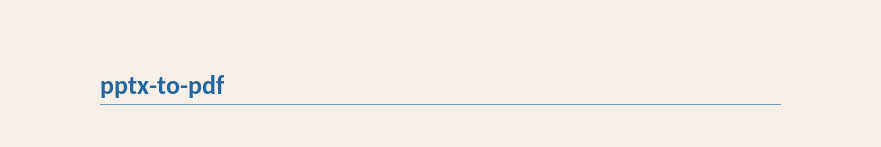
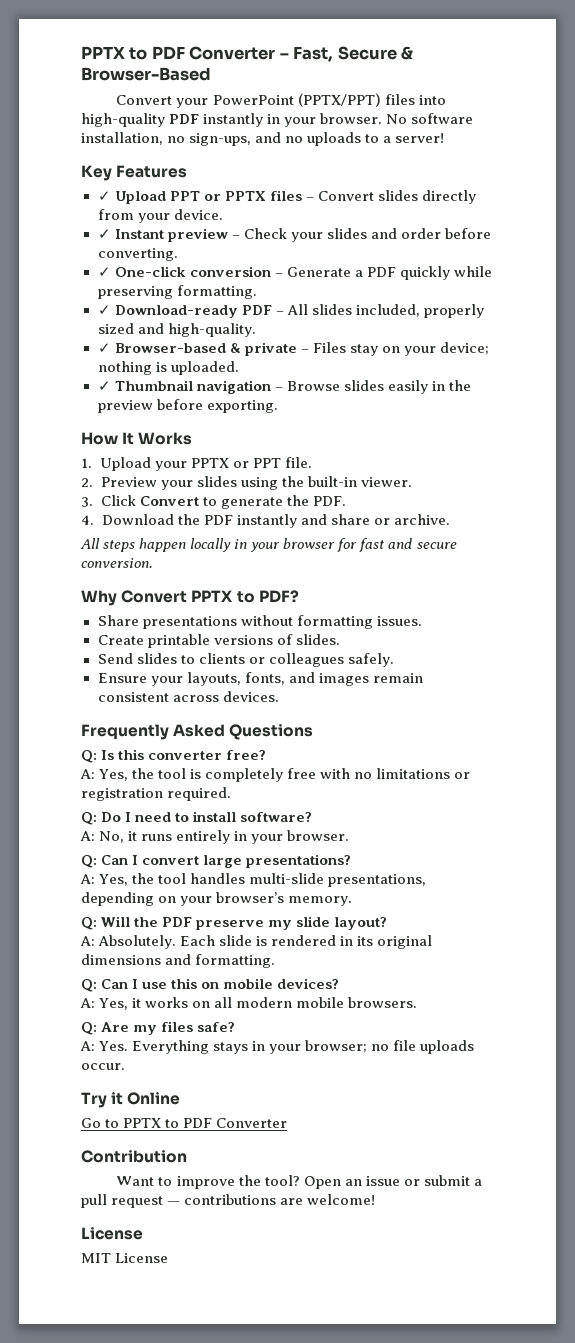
[100,75,225,98] pptx-to-pdf -> [81,46,414,62] [81,67,211,81] [116,93,446,108] [81,113,474,127] [81,132,445,146] [81,165,188,181] [97,190,476,204] [97,209,223,223] [97,228,491,242] [97,248,178,261] [97,266,492,280] [97,285,257,299] [97,304,484,318] [97,323,256,337] [97,342,489,356] [97,361,239,375] [97,380,471,394] [97,399,278,413] [81,432,193,445] [81,457,312,471] [81,476,412,490] [81,495,346,509] [81,514,450,528] [80,538,457,552] [81,558,153,568] [81,590,299,606] [97,615,422,629] [97,634,340,648] [97,653,394,667] [97,672,423,686] [97,691,279,702] [81,724,314,740] [81,749,267,763] [80,768,471,782] [81,787,232,801] [81,811,313,825] [80,830,350,844] [81,854,352,868] [80,873,427,887] [81,892,353,906] [81,916,388,930] [80,935,433,949] [81,954,276,968] [81,978,340,992] [80,997,418,1010] [81,1021,236,1035] [80,1040,475,1054] [81,1063,125,1070] [81,1092,181,1108] [81,1118,288,1128] [81,1150,187,1163] [116,1175,482,1189] [81,1194,376,1208] [81,1227,143,1240] [81,1253,169,1263] PPTX to PDF Converter – Fast, Secure & Browser-Based // Convert your PowerPoint (PPTX/PPT) files into high-quality PDF instantly in your browser. No software installation, no sign-ups, and no uploads to a server! // Key Features // ✓ Upload PPT or PPTX files – Convert slides directly from your device. // ✓ Instant preview – Check your slides and order before converting. // ✓ One-click conversion – Generate a PDF quickly while preserving formatting. // ✓ Download-ready PDF – All slides included, properly sized and high-quality. // ✓ Browser-based & private – Files stay on your device; nothing is uploaded. // ✓ Thumbnail navigation – Browse slides easily in the preview before exporting. // How It Works // 1. Upload your PPTX or PPT file. // 2. Preview your slides using the built-in viewer. // 3. Click Convert to generate the PDF. // 4. Download the PDF instantly and share or archive. // All steps happen locally in your browser for fast and secure conversion. // Why Convert PPTX to PDF? // Share presentations without formatting issues. // Create printable versions of slides. // Send slides to clients or colleagues safely. // Ensure your layouts, fonts, and images remain consistent across devices. // Frequently Asked Questions // Q: Is this converter free? // A: Yes, the tool is completely free with no limitations or registration required. // Q: Do I need to install software? // A: No, it runs entirely in your browser. // Q: Can I convert large presentations? // A: Yes, the tool handles multi-slide presentations, depending on your browser’s memory. // Q: Will the PDF preserve my slide layout? // A: Absolutely. Each slide is rendered in its original dimensions and formatting. // Q: Can I use this on mobile devices? // A: Yes, it works on all modern mobile browsers. // Q: Are my files safe? // A: Yes. Everything stays in your browser; no file uploads occur. // Try it Online // Go to PPTX to PDF Converter // Contribution // Want to improve the tool? Open an issue or submit a pull request — contributions are welcome! // License // MIT License

